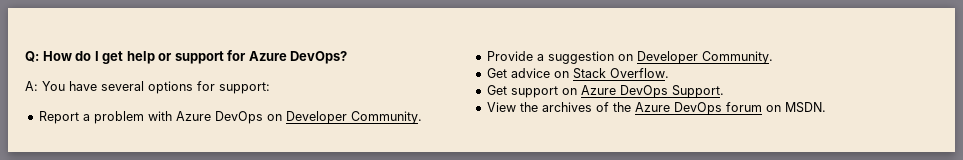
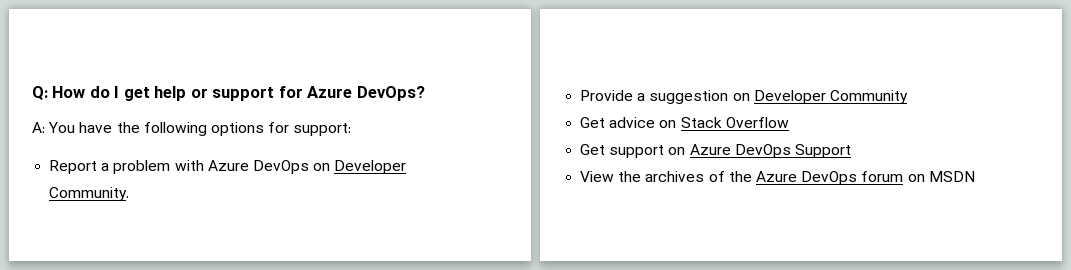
[101,81,144,91] several -> [116,122,207,136] the following
[701,51,773,64] Community. -> [829,90,908,104] Community
[609,68,669,78] Overflow. -> [725,117,789,128] Overflow
[671,85,724,98] Support. -> [794,144,851,158] Support
[784,102,826,113] MSDN. -> [928,171,975,182] MSDN

